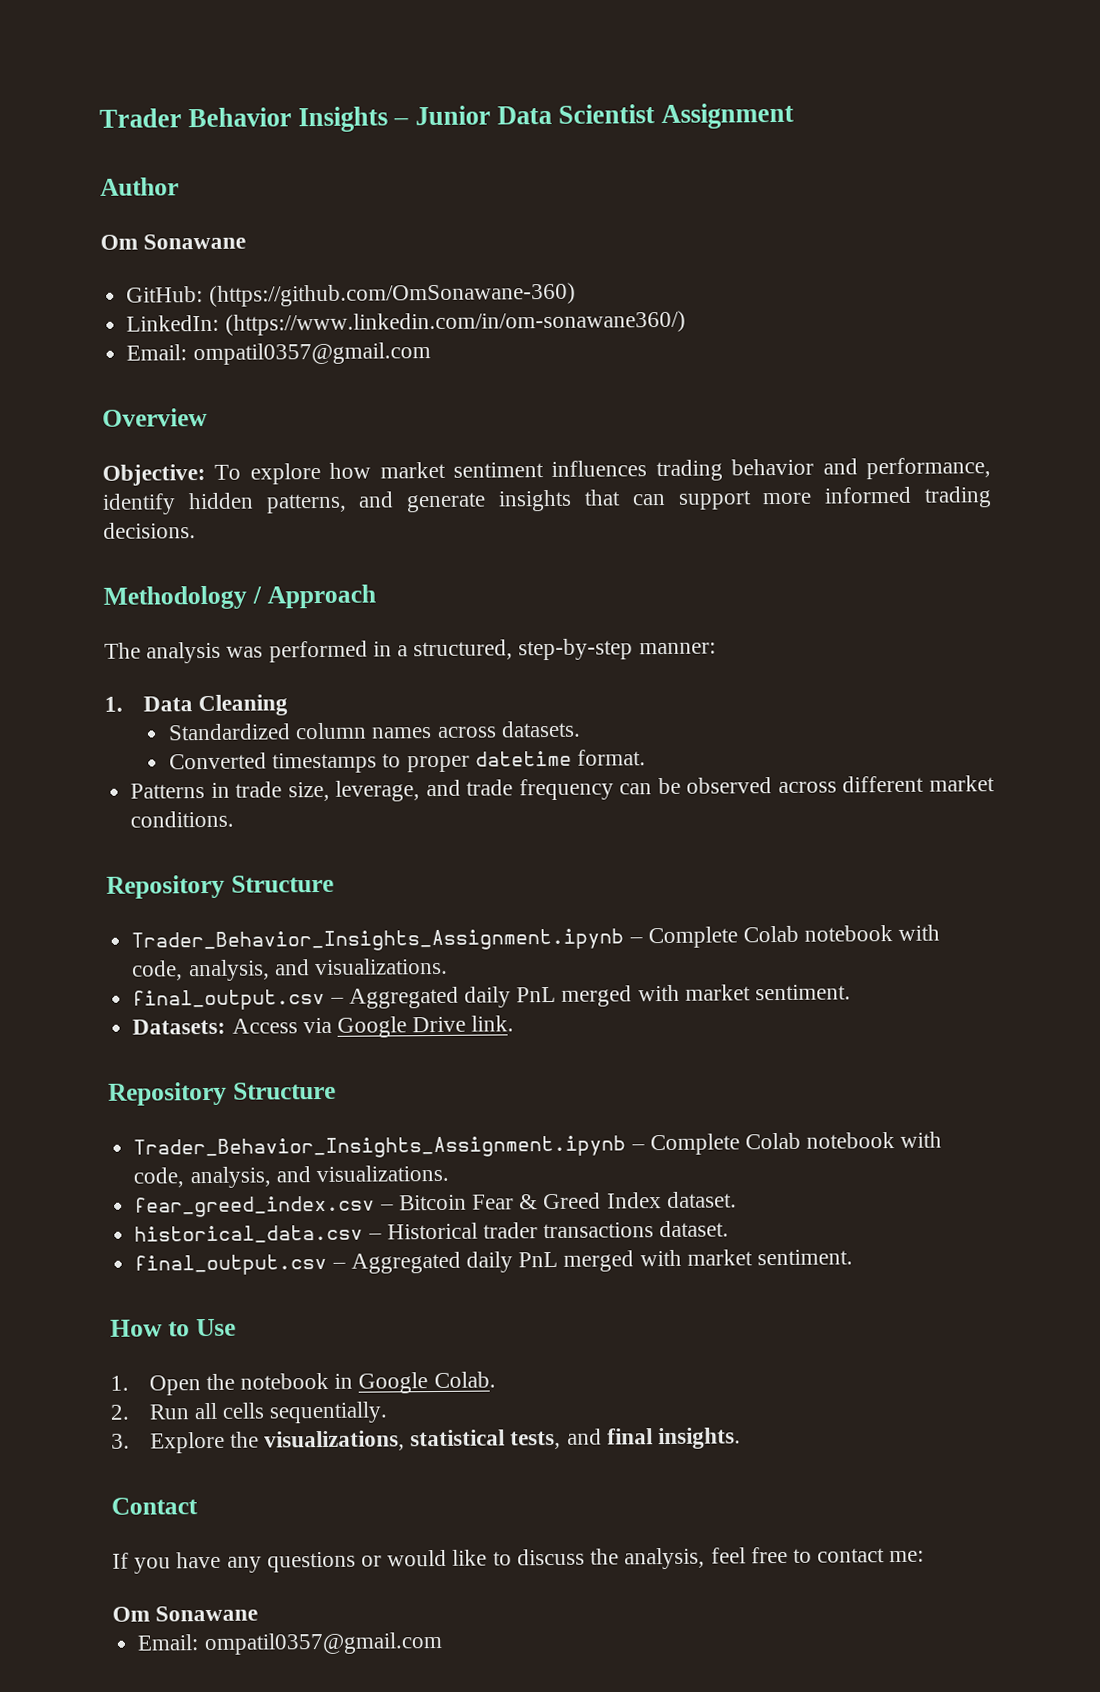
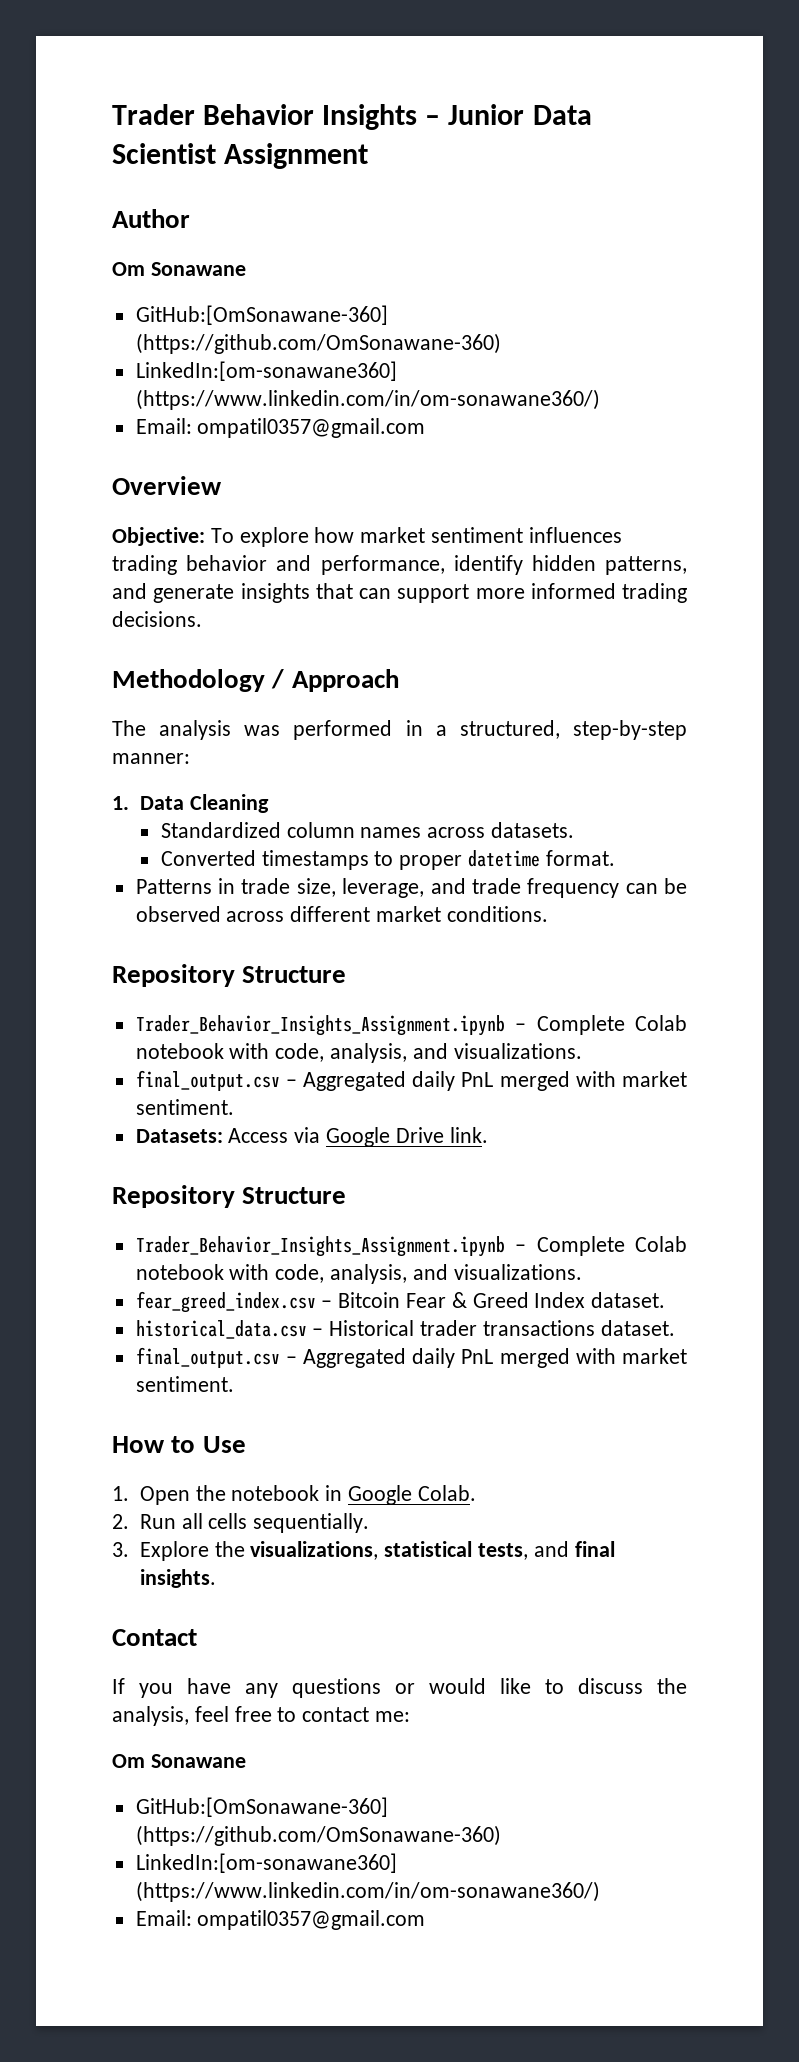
[126,282,576,307] [126,314,220,332] GitHub: (https://github.com/OmSonawane-360) // LinkedIn: -> [135,305,388,325] [135,333,501,354] [135,361,397,381] GitHub:[OmSonawane-360] (https://github.com/OmSonawane-360) // LinkedIn:[om-sonawane360]
(259, 1613) none -> [135,1797,388,1817] [135,1825,501,1846] [135,1853,397,1873] [135,1881,600,1902] // GitHub:[OmSonawane-360] (https://github.com/OmSonawane-360) // LinkedIn:[om-sonawane360] (https://www.linkedin.com/in/om-sonawane360/)

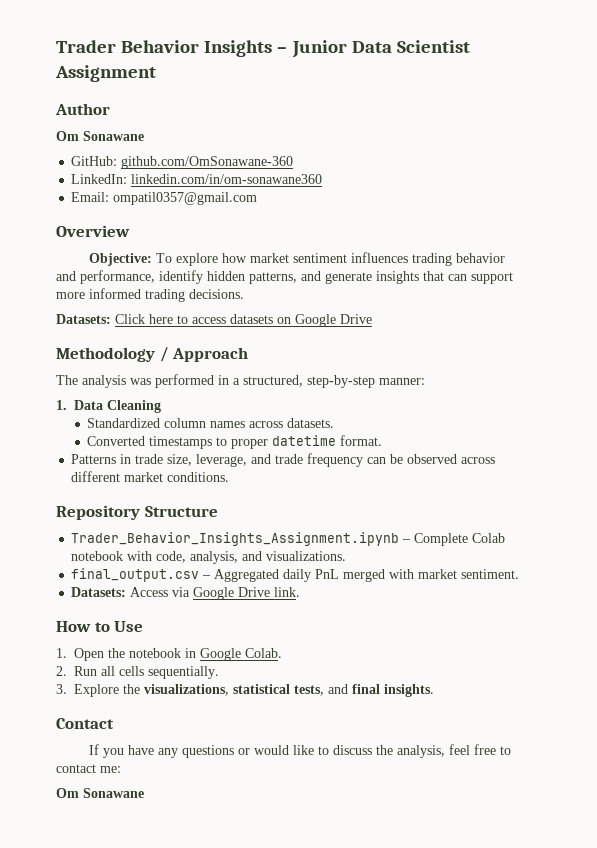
[135,305,388,325] [135,333,501,354] [135,361,397,381] [135,389,600,410] GitHub:[OmSonawane-360] (https://github.com/OmSonawane-360) // LinkedIn:[om-sonawane360] (https://www.linkedin.com/in/om-sonawane360/) -> [71,156,294,169] [71,174,323,184] GitHub: github.com/OmSonawane-360 // LinkedIn: linkedin.com/in/om-sonawane360
(202, 619) none -> [56,314,372,327] // Datasets: Click here to access datasets on Google Drive
[112,1185,347,1208] [135,1236,688,1257] [135,1264,582,1284] [135,1291,666,1313] [135,1320,675,1339] [135,1347,687,1368] [135,1376,234,1392] // Repository Structure // Trader_Behavior_Insights_Assignment.ipynb – Complete Colab notebook with code, analysis, and visualizations. // fear_greed_index.csv – Bitcoin Fear & Greed Index dataset. // historical_data.csv – Historical trader transactions dataset. // final_output.csv – Aggregated daily PnL merged with market sentiment. -> (301, 592) none
[135,1797,388,1817] [135,1825,501,1846] [135,1853,397,1873] [135,1881,600,1902] [135,1910,426,1930] // GitHub:[OmSonawane-360] (https://github.com/OmSonawane-360) // LinkedIn:[om-sonawane360] (https://www.linkedin.com/in/om-sonawane360/) // Email: ompatil0357@gmail.com -> (144, 793) none

